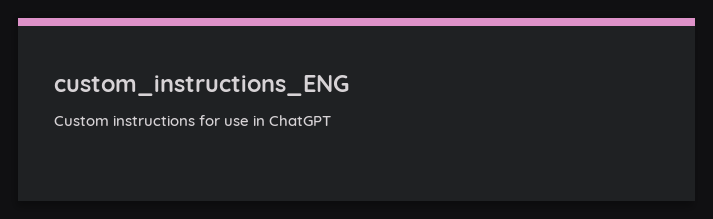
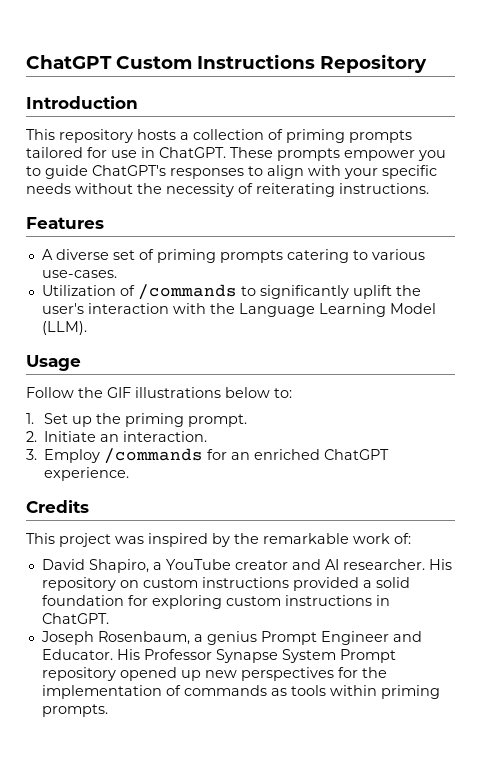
[54,75,349,96] [54,115,332,126] custom_instructions_ENG // Custom instructions for use in ChatGPT -> [26,54,427,73] [26,96,138,109] [26,129,412,143] [26,147,446,161] [26,165,437,179] [26,183,429,197] [26,217,104,229] [41,249,425,263] [41,270,117,278] [41,284,421,300] [41,303,436,317] [41,321,87,335] [26,355,81,371] [26,387,292,398] [26,413,247,427] [26,431,208,442] [26,448,390,464] [44,467,130,481] [26,500,89,513] [26,533,411,547] [41,559,452,573] [41,577,410,591] [41,595,390,609] [41,613,109,624] [40,631,422,645] [41,649,396,663] [41,667,387,681] [41,685,440,699] [41,704,108,717] ChatGPT Custom Instructions Repository // Introduction // This repository hosts a collection of priming prompts tailored for use in ChatGPT. These prompts empower you to guide ChatGPT's responses to align with your specific needs without the necessity of reiterating instructions. // Features // A diverse set of priming prompts catering to various use-cases. // Utilization of /commands to significantly uplift the user's interaction with the Language Learning Model (LLM). // Usage // Follow the GIF illustrations below to: // 1. Set up the priming prompt. // 2. Initiate an interaction. // 3. Employ /commands for an enriched ChatGPT experience. // Credits // This project was inspired by the remarkable work of: // David Shapiro, a YouTube creator and AI researcher. His repository on custom instructions provided a solid foundation for exploring custom instructions in ChatGPT. // Joseph Rosenbaum, a genius Prompt Engineer and Educator. His Professor Synapse System Prompt repository opened up new perspectives for the implementation of commands as tools within priming prompts.

